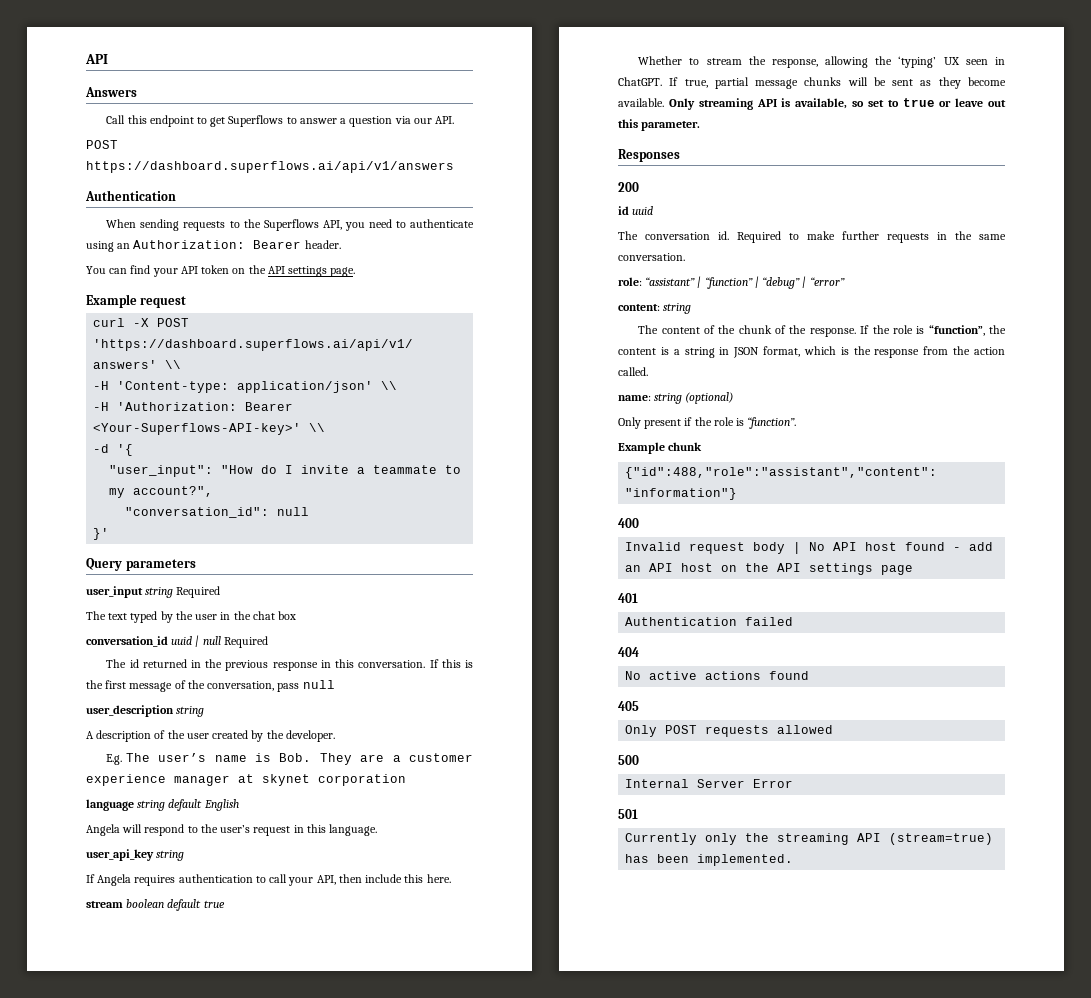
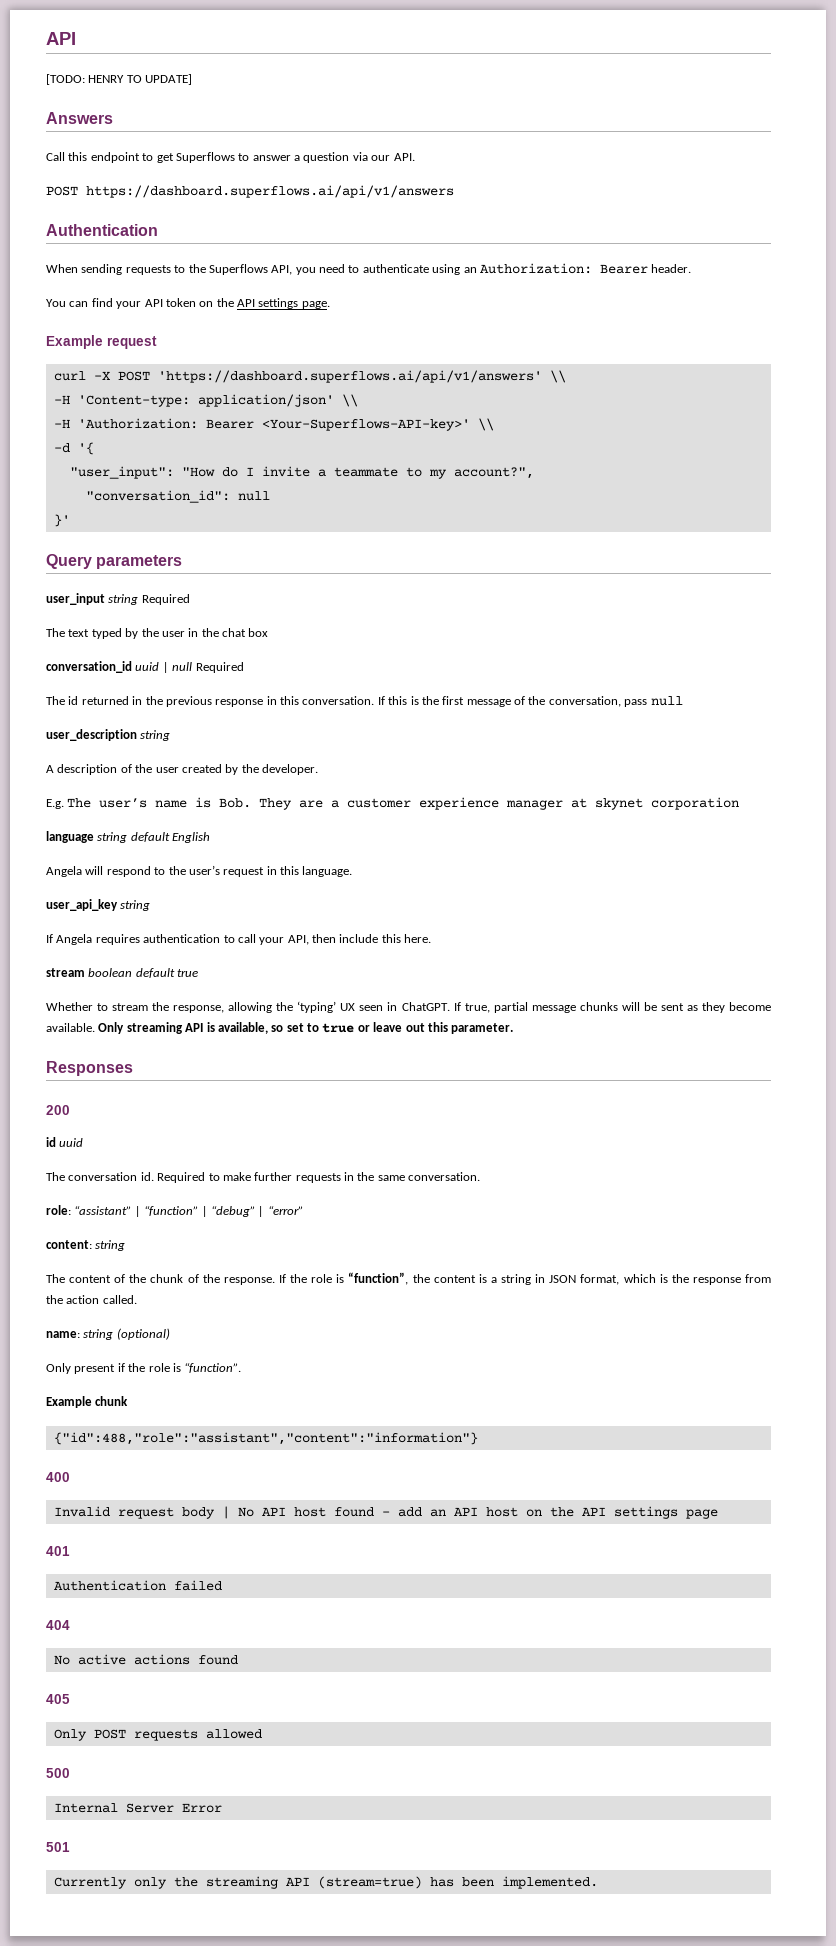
[85,54,108,64] API -> [46,32,76,45] [46,74,193,85] API // [TODO: HENRY TO UPDATE]

